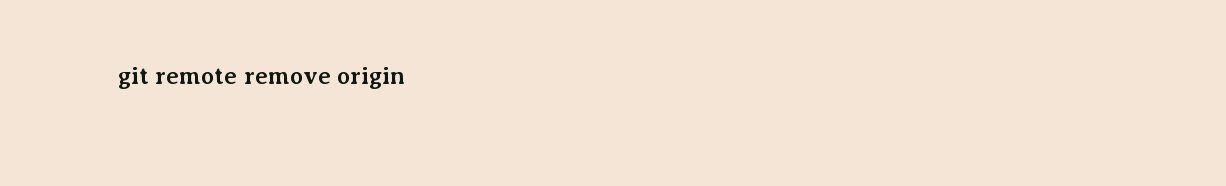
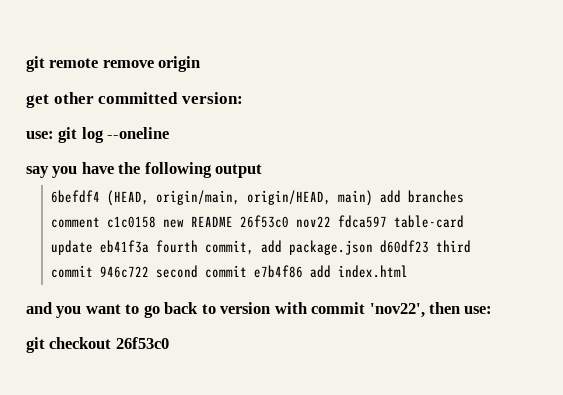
(406, 78) none -> [26,92,243,108] [26,127,170,143] [26,162,263,178] [50,190,464,206] [50,215,464,228] [50,240,471,255] [50,265,408,278] [26,302,493,318] [26,337,169,353] // get other committed version: // use: git log --oneline // say you have the following output // 6befdf4 (HEAD, origin/main, origin/HEAD, main) add branches comment c1c0158 new README 26f53c0 nov22 fdca597 table-card update eb41f3a fourth commit, add package.json d60df23 third commit 946c722 second commit e7b4f86 add index.html // and you want to go back to version with commit 'nov22', then use: // git checkout 26f53c0

